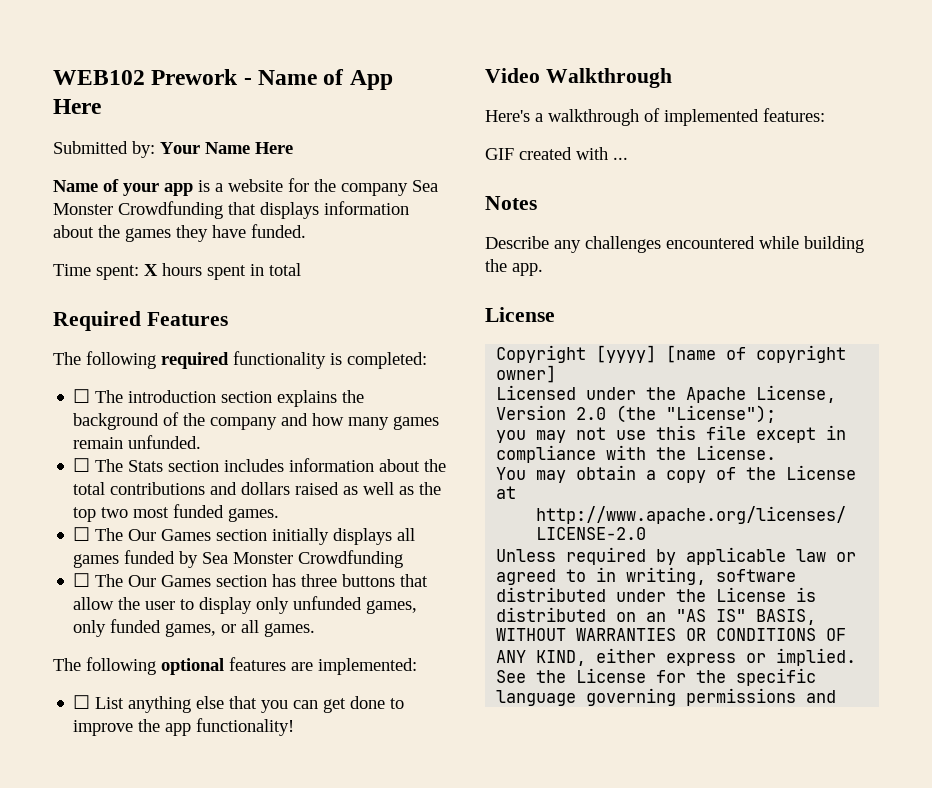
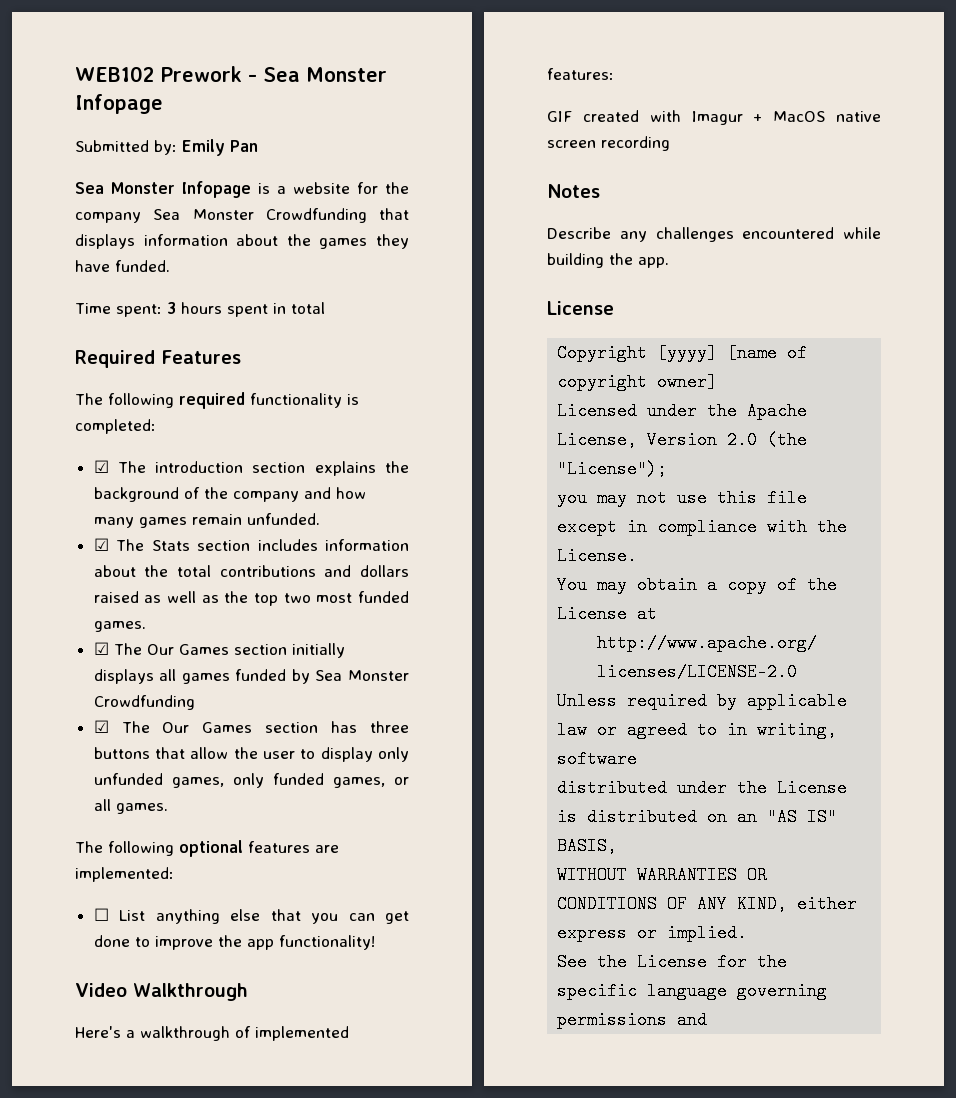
[258,69,393,90] [53,99,101,114] [53,141,293,158] [53,179,193,196] Name of App Here // Submitted by: Your Name Here // Name of your app -> [263,67,387,82] [75,94,163,114] [75,139,258,156] [75,181,251,198] Sea Monster Infopage // Submitted by: Emily Pan // Sea Monster Infopage
[144,264,158,276] X -> [167,302,176,314] 3
[73,389,91,403] ☐ -> [93,460,109,473] ☑
[73,458,91,472] ☐ -> [93,538,109,551] ☑
[73,527,91,541] ☐ -> [93,642,109,655] ☑
[73,573,91,587] ☐ -> [93,720,109,733] ☑
[613,157,628,160] ... -> [691,111,881,125] [547,136,670,151] Imagur + MacOS native screen recording

